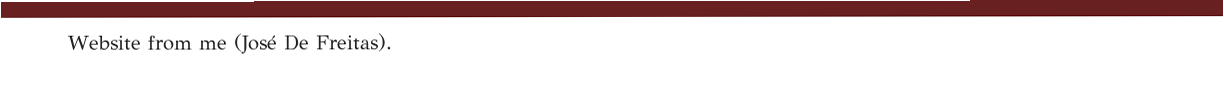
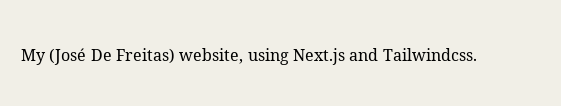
[67,33,392,55] Website from me (José De Freitas). -> [21,48,477,65] My (José De Freitas) website, using Next.js and Tailwindcss.

